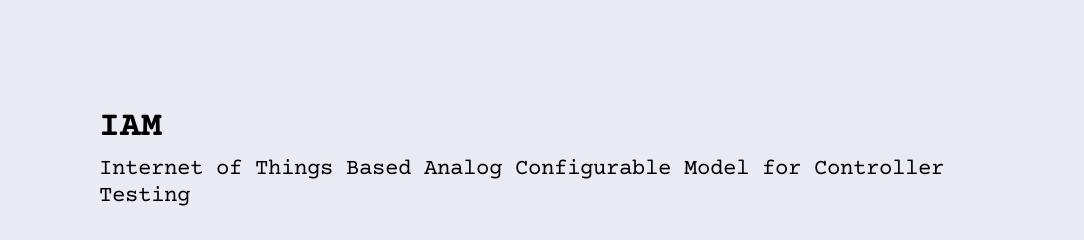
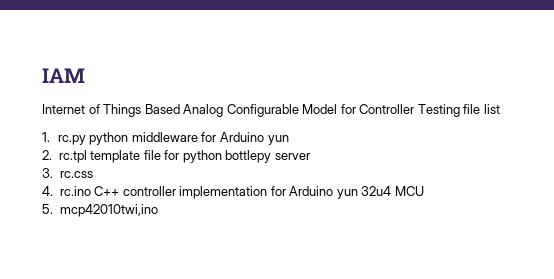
(190, 196) none -> [463,104,500,114] [42,132,289,145] [42,150,310,163] [42,168,93,178] [42,186,424,199] [42,204,158,217] file list // 1. rc.py python middleware for Arduino yun // 2. rc.tpl template file for python bottlepy server // 3. rc.css // 4. rc.ino C++ controller implementation for Arduino yun 32u4 MCU // 5. mcp42010twi,ino

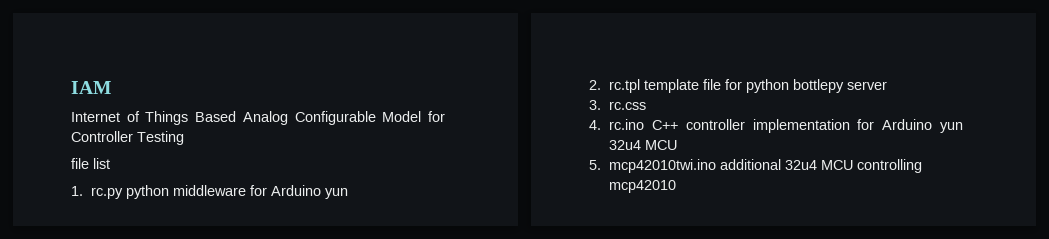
(460, 110) none -> (184, 138) //
[59,204,158,217] mcp42010twi,ino -> [609,159,923,173] [609,180,677,193] mcp42010twi.ino additional 32u4 MCU controlling mcp42010

